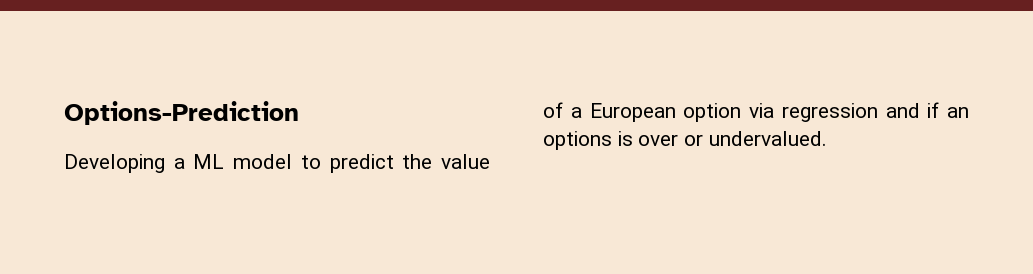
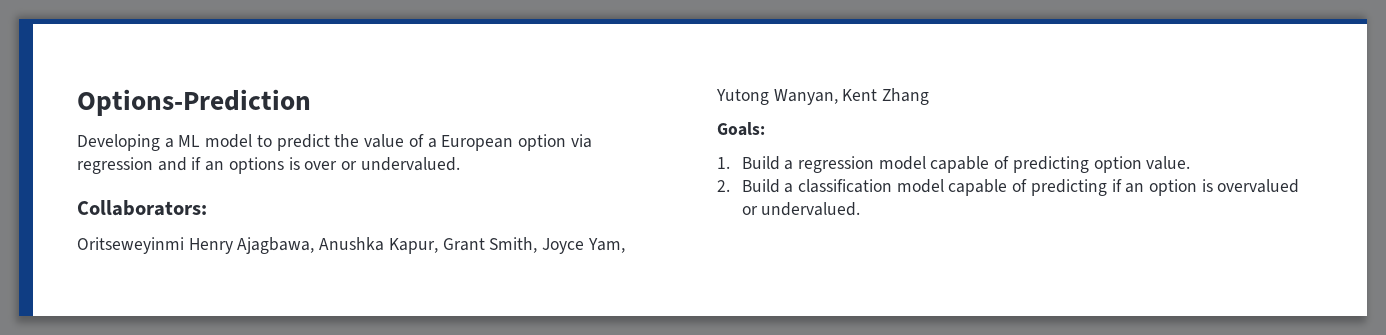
(827, 138) none -> [77,200,207,216] [77,237,625,254] [716,88,930,105] [717,122,765,136] [717,156,1191,173] [717,179,1300,196] [741,202,861,216] // Collaborators: // Oritseweyinmi Henry Ajagbawa, Anushka Kapur, Grant Smith, Joyce Yam, Yutong Wanyan, Kent Zhang // Goals: // 1. Build a regression model capable of predicting option value. // 2. Build a classification model capable of predicting if an option is overvalued or undervalued.

